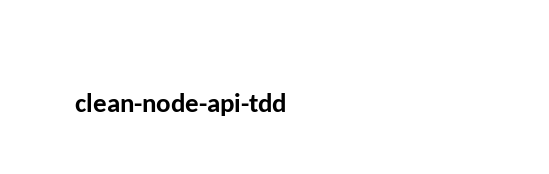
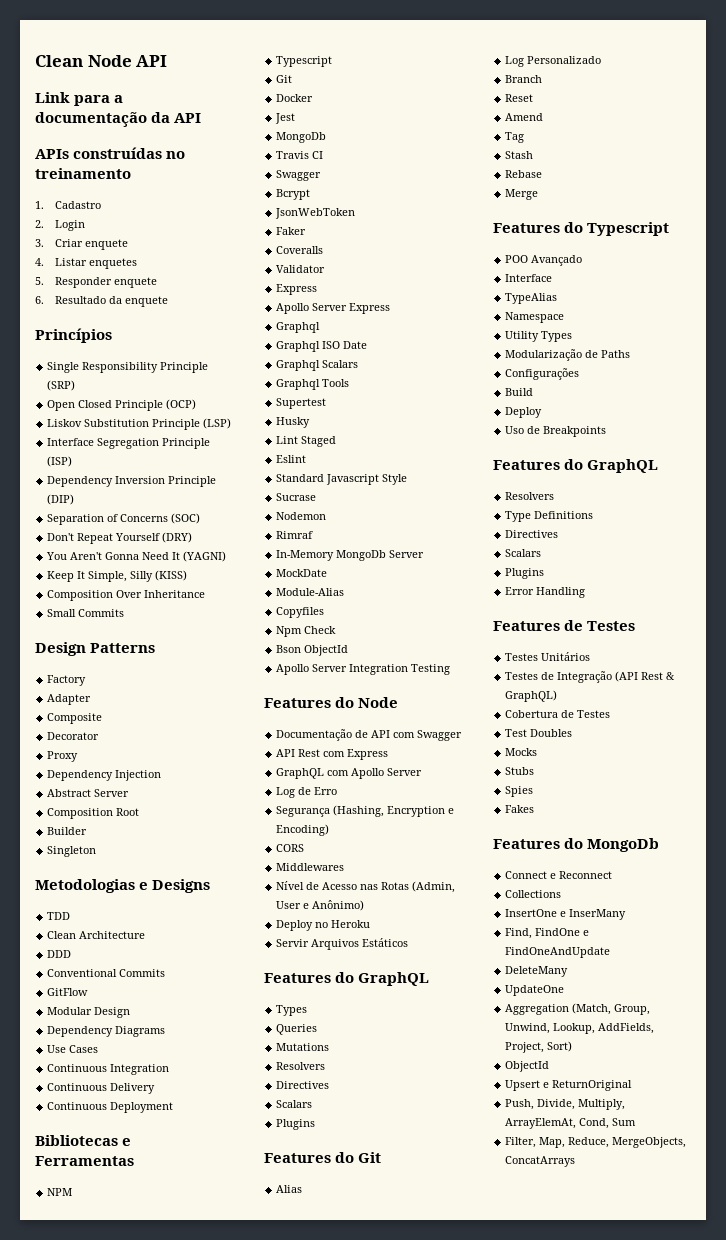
[75,93,286,116] clean-node-api-tdd -> [35,55,168,67] [35,92,124,106] [35,112,202,127] [35,147,186,159] [35,168,131,179] [35,201,101,209] [35,220,85,231] [35,239,128,250] [35,258,137,269] [35,277,157,288] [35,296,168,307] [35,328,112,343] [47,362,209,373] [47,380,76,391] [47,399,197,411] [47,418,232,430] [47,438,211,449] [47,456,73,467] [47,476,217,487] [47,494,75,505] [47,513,201,525] [47,532,193,544] [46,551,227,562] [47,570,188,582] [47,590,206,601] [47,609,125,617] [35,642,156,656] [47,675,87,686] [47,694,92,705] [47,713,103,724] [47,732,100,740] [47,751,79,762] [47,770,162,781] [47,789,130,797] [47,808,140,819] [47,827,88,835] [47,846,97,857] [35,879,211,893] [47,912,71,920] [47,931,146,939] [47,950,72,958] [47,969,166,977] [47,988,89,996] [47,1007,131,1018] [47,1026,166,1037] [47,1045,99,1053] [47,1064,170,1075] [47,1083,156,1094] [47,1102,174,1113] [35,1135,132,1146] [35,1156,134,1166] [47,1188,73,1196] [276,56,333,67] [276,75,293,83] [276,94,314,102] [275,113,296,124] [276,132,327,143] [276,151,324,159] [276,170,322,181] [276,189,311,200] [275,208,356,219] [276,227,307,235] [276,246,324,254] [276,265,326,273] [276,284,318,295] [276,303,391,314] [276,322,321,333] [276,341,368,352] [276,360,359,371] [276,379,350,390] [276,398,327,409] [276,417,311,428] [276,436,337,447] [276,455,307,463] [276,474,408,485] [276,493,317,501] [276,512,327,520] [276,531,314,539] [276,550,425,561] [276,569,328,577] [276,588,345,596] [276,607,325,618] [276,626,337,637] [276,645,349,656] [276,664,451,675] [264,697,399,708] [276,729,463,741] [276,749,389,760] [276,768,423,779] [276,787,338,798] [276,805,455,817] [276,824,330,836] [276,844,305,852] [276,863,345,871] [276,881,456,893] [276,900,365,911] [276,920,371,931] [276,938,409,950] [264,972,430,986] [276,1005,308,1016] [276,1024,318,1035] [276,1043,330,1051] [276,1062,326,1070] [276,1081,330,1089] [276,1100,313,1108] [276,1119,316,1130] [264,1152,382,1163] [276,1185,303,1193] [505,56,602,67] [505,75,543,83] [505,94,534,102] [505,113,544,121] [505,132,525,143] [505,151,534,159] [505,170,543,178] [505,189,539,200] [493,222,670,236] [505,255,583,266] [505,274,553,282] [505,293,558,304] [505,312,565,323] [505,331,573,342] [505,349,631,361] [505,368,580,380] [505,388,534,396] [505,407,543,418] [505,426,607,437] [493,459,659,473] [505,492,555,500] [505,511,594,522] [505,530,559,538] [505,549,542,557] [505,568,545,579] [505,587,586,598] [493,620,636,631] [505,652,591,661] [505,671,676,683] [505,690,558,702] [505,710,611,718] [505,729,573,737] [505,748,538,756] [505,767,535,775] [505,786,534,797] [505,805,535,813] [493,838,660,852] [505,871,613,879] [505,890,562,898] [505,909,627,920] [505,928,590,939] [505,947,611,958] [505,966,569,977] [505,985,565,996] [505,1003,651,1015] [505,1023,655,1034] [505,1041,573,1053] [505,1061,550,1072] [505,1080,633,1091] [505,1099,626,1110] [505,1118,637,1129] [505,1137,687,1148] [505,1156,576,1167] Clean Node API // Link para a documentação da API // APIs construídas no treinamento // 1. Cadastro // 2. Login // 3. Criar enquete // 4. Listar enquetes // 5. Responder enquete // 6. Resultado da enquete // Princípios // Single Responsibility Principle (SRP) // Open Closed Principle (OCP) // Liskov Substitution Principle (LSP) // Interface Segregation Principle (ISP) // Dependency Inversion Principle (DIP) // Separation of Concerns (SOC) // Don't Repeat Yourself (DRY) // You Aren't Gonna Need It (YAGNI) // Keep It Simple, Silly (KISS) // Composition Over Inheritance // Small Commits // Design Patterns // Factory // Adapter // Composite // Decorator // Proxy // Dependency Injection // Abstract Server // Composition Root // Builder // Singleton // Metodologias e Designs // TDD // Clean Architecture // DDD // Conventional Commits // GitFlow // Modular Design // Dependency Diagrams // Use Cases // Continuous Integration // Continuous Delivery // Continuous Deployment // Bibliotecas e Ferramentas // NPM // Typescript // Git // Docker // Jest // MongoDb // Travis CI // Swagger // Bcrypt // JsonWebToken // Faker // Coveralls // Validator // Express // Apollo Server Express // Graphql // Graphql ISO Date // Graphql Scalars // Graphql Tools // Supertest // Husky // Lint Staged // Eslint // Standard Javascript Style // Sucrase // Nodemon // Rimraf // In-Memory MongoDb Server // MockDate // Module-Alias // Copyfiles // Npm Check // Bson ObjectId // Apollo Server Integration Testing // Features do Node // Documentação de API com Swagger // API Rest com Express // GraphQL com Apollo Server // Log de Erro // Segurança (Hashing, Encryption e Encoding) // CORS // Middlewares // Nível de Acesso nas Rotas (Admin, User e Anônimo) // Deploy no Heroku // Servir Arquivos Estáticos // Features do GraphQL // Types // Queries // Mutations // Resolvers // Directives // Scalars // Plugins // Features do Git // Alias // Log Personalizado // Branch // Reset // Amend // Tag // Stash // Rebase // Merge // Features do Typescript // POO Avançado // Interface // TypeAlias // Namespace // Utility Types // Modularização de Paths // Configurações // Build // Deploy // Uso de Breakpoints // Features do GraphQL // Resolvers // Type Definitions // Directives // Scalars // Plugins // Error Handling // Features de Testes // Testes Unitários // Testes de Integração (API Rest & GraphQL) // Cobertura de Testes // Test Doubles // Mocks // Stubs // Spies // Fakes // Features do MongoDb // Connect e Reconnect // Collections // InsertOne e InserMany // Find, FindOne e FindOneAndUpdate // DeleteMany // UpdateOne // Aggregation (Match, Group, Unwind, Lookup, AddFields, Project, Sort) // ObjectId // Upsert e ReturnOriginal // Push, Divide, Multiply, ArrayElemAt, Cond, Sum // Filter, Map, Reduce, MergeObjects, ConcatArrays

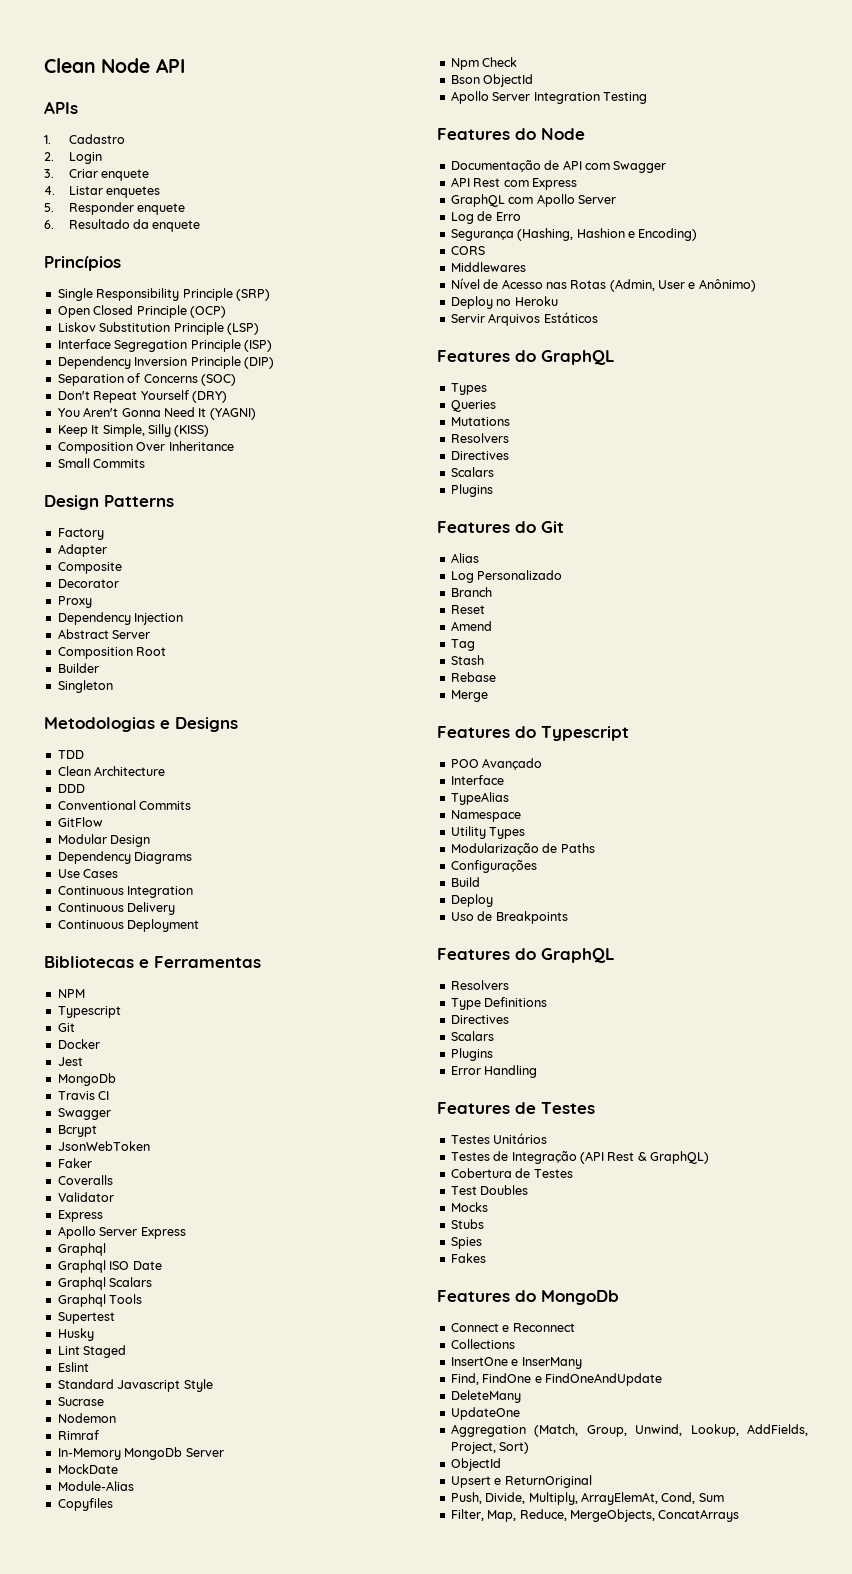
[35,92,124,106] [35,112,202,127] [35,147,186,159] [35,168,131,179] Link para a documentação da API // APIs construídas no treinamento -> [44,101,78,114] APIs
[387,806,446,817] Encryption -> [576,228,625,238] Hashion

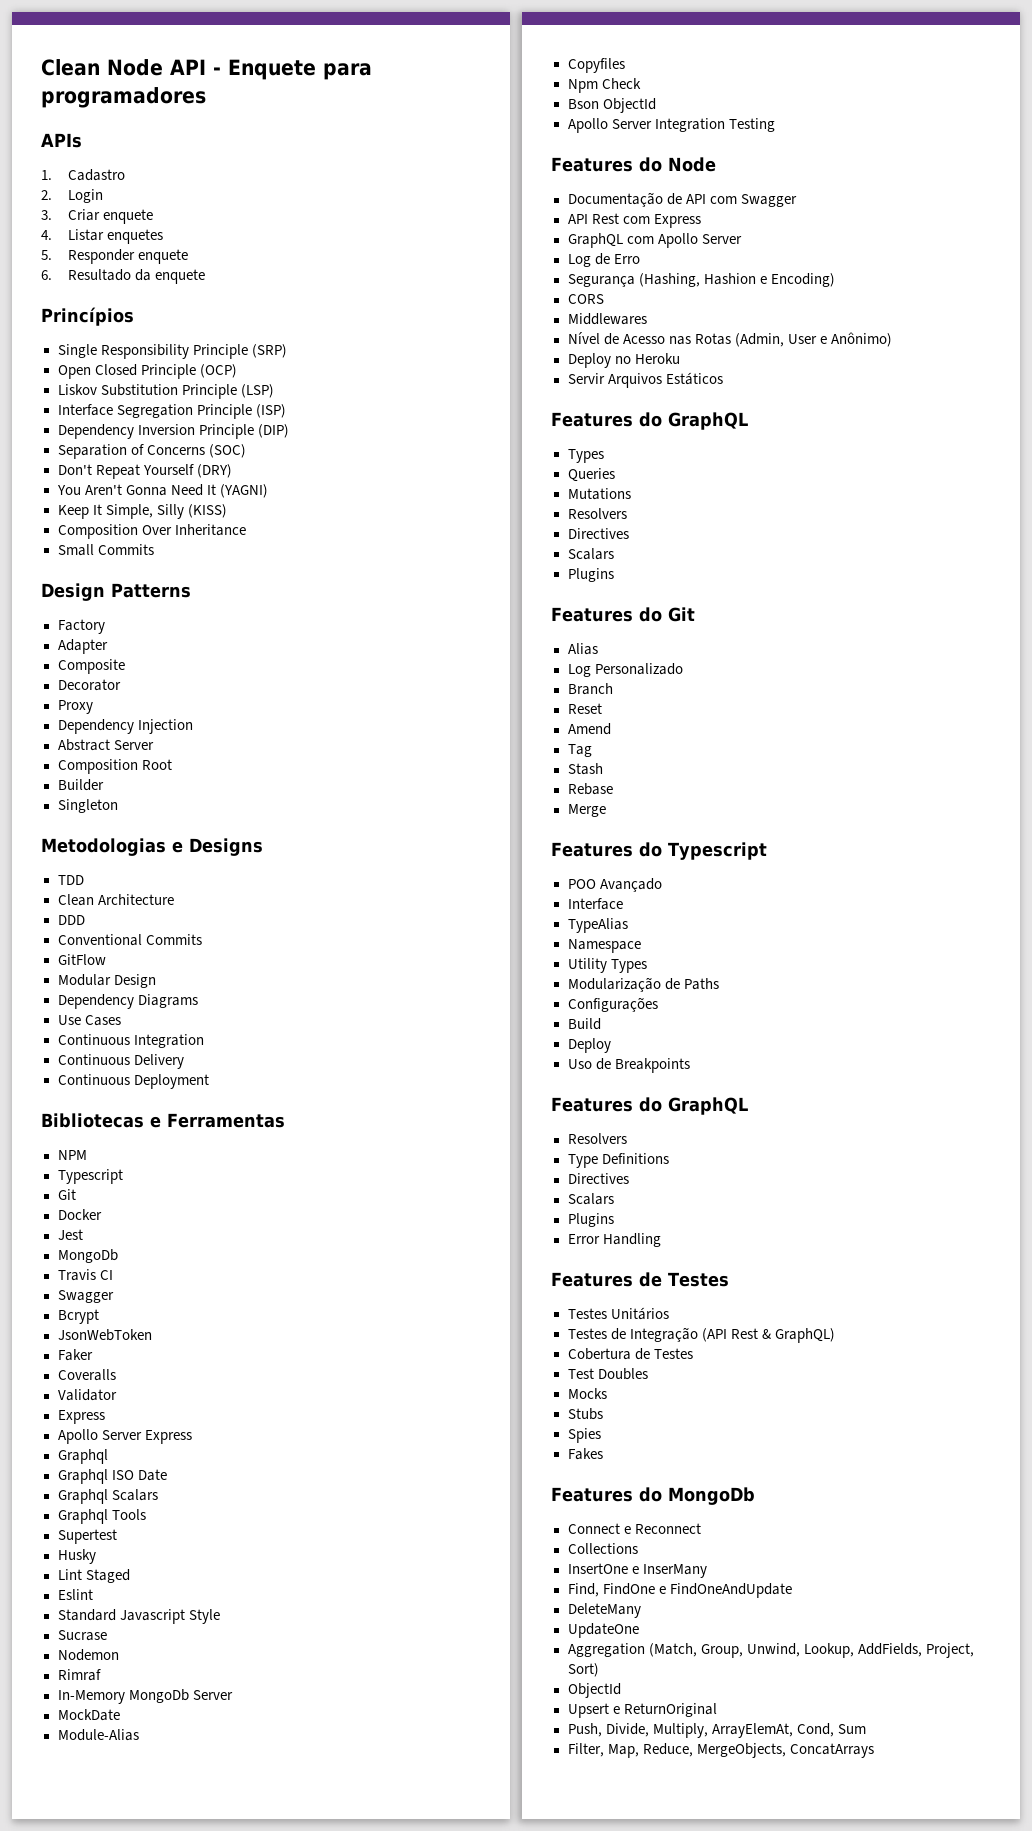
(185, 65) none -> [213,59,372,80] [41,87,206,108] - Enquete para programadores

